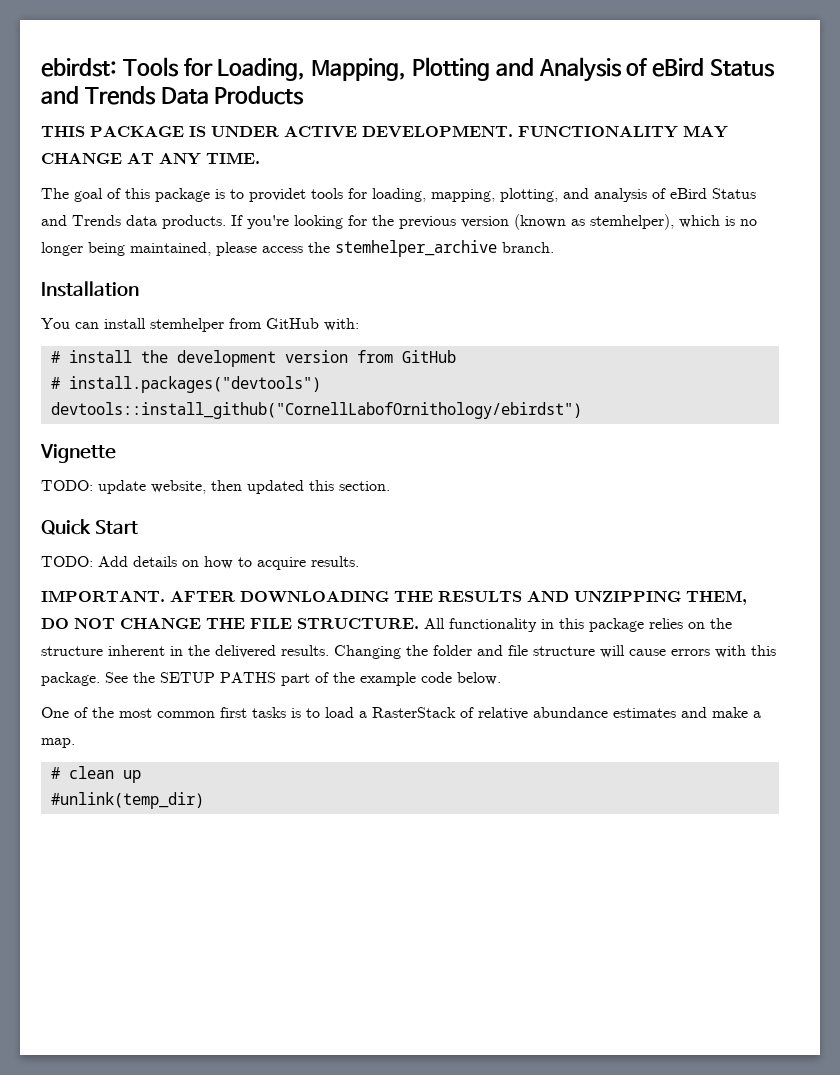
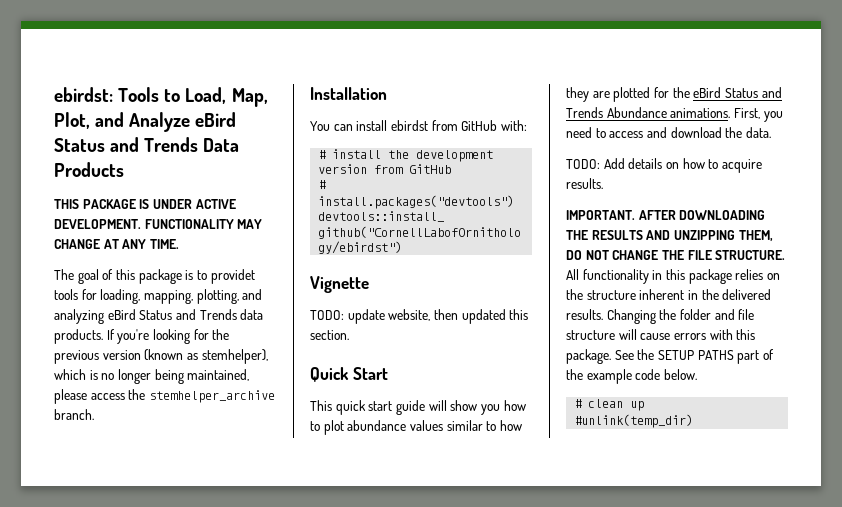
[183,57,649,82] for Loading, Mapping, Plotting and Analysis of -> [164,87,268,107] [54,112,191,132] to Load, Map, Plot, and Analyze
[594,188,666,202] analysis of -> [54,309,104,324] analyzing
[150,318,224,332] stemhelper -> [390,120,428,131] ebirdst
(139, 527) none -> [310,400,526,415] [310,420,522,435] [566,87,782,102] [566,107,783,122] [566,127,771,138] // This quick start guide will show you how to plot abundance values similar to how they are plotted for the eBird Status and Trends Abundance animations. First, you need to access and download the data.
[41,707,761,720] [41,738,75,748] // One of the most common first tasks is to load a RasterStack of relative abundance estimates and make a map. -> (697, 374) none

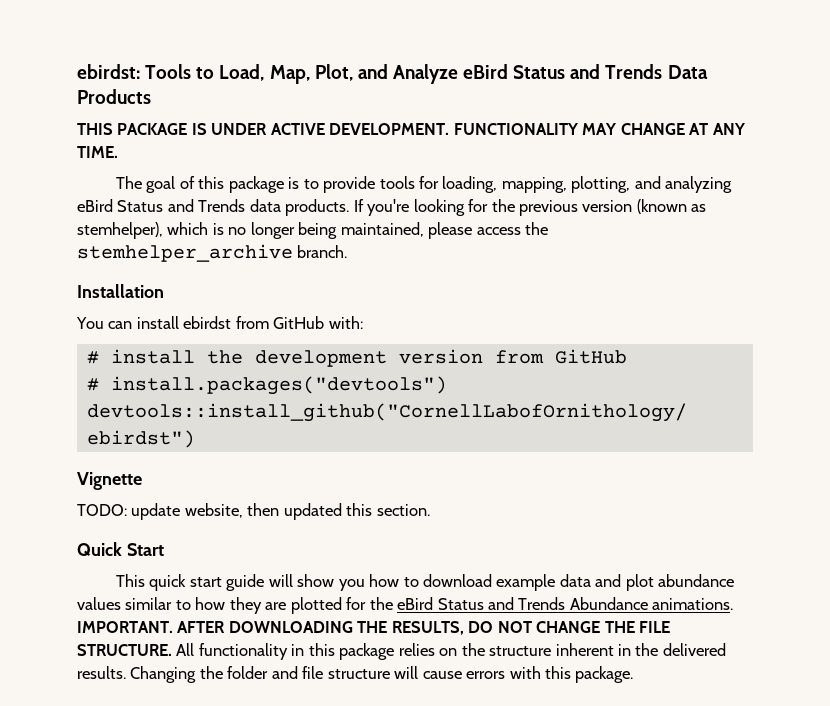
[210,269,255,284] providet -> [323,176,376,193] provide
(320, 426) none -> [422,574,622,591] download example data and
[733,108,783,122] [566,127,771,138] [566,158,762,173] [566,178,603,189] [566,210,766,220] [566,230,773,242] First, you need to access and download the data. // TODO: Add details on how to acquire results. // IMPORTANT. AFTER DOWNLOADING THE RESULTS AND UNZIPPING THEM, -> [77,621,464,635] IMPORTANT. AFTER DOWNLOADING THE RESULTS,
[614,349,774,364] [566,369,697,384] [574,399,645,411] [574,414,694,428] See the SETUP PATHS part of the example code below. // # clean up // #unlink(temp_dir) -> (634, 674) none

